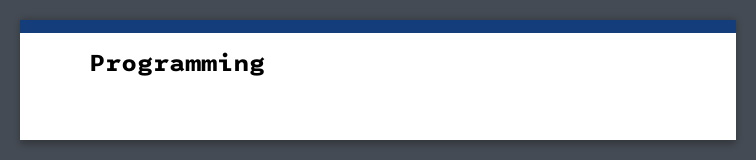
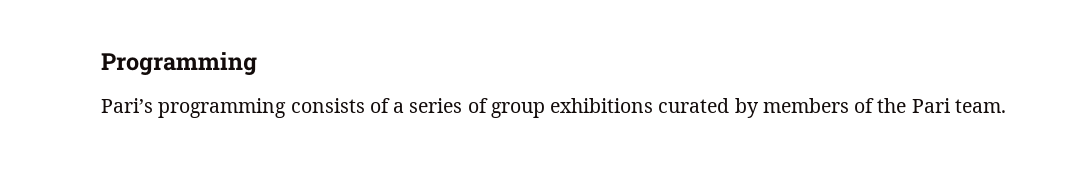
(265, 64) none -> [101,98,1006,118] // Pari’s programming consists of a series of group exhibitions curated by members of the Pari team.

